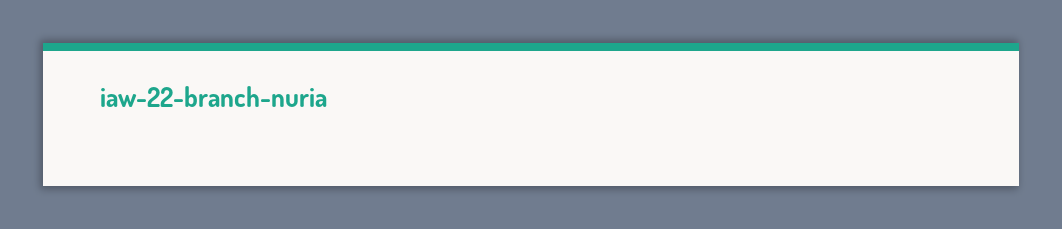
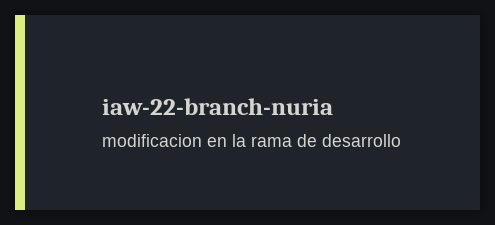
(327, 96) none -> [102,134,401,147] // modificacion en la rama de desarrollo

